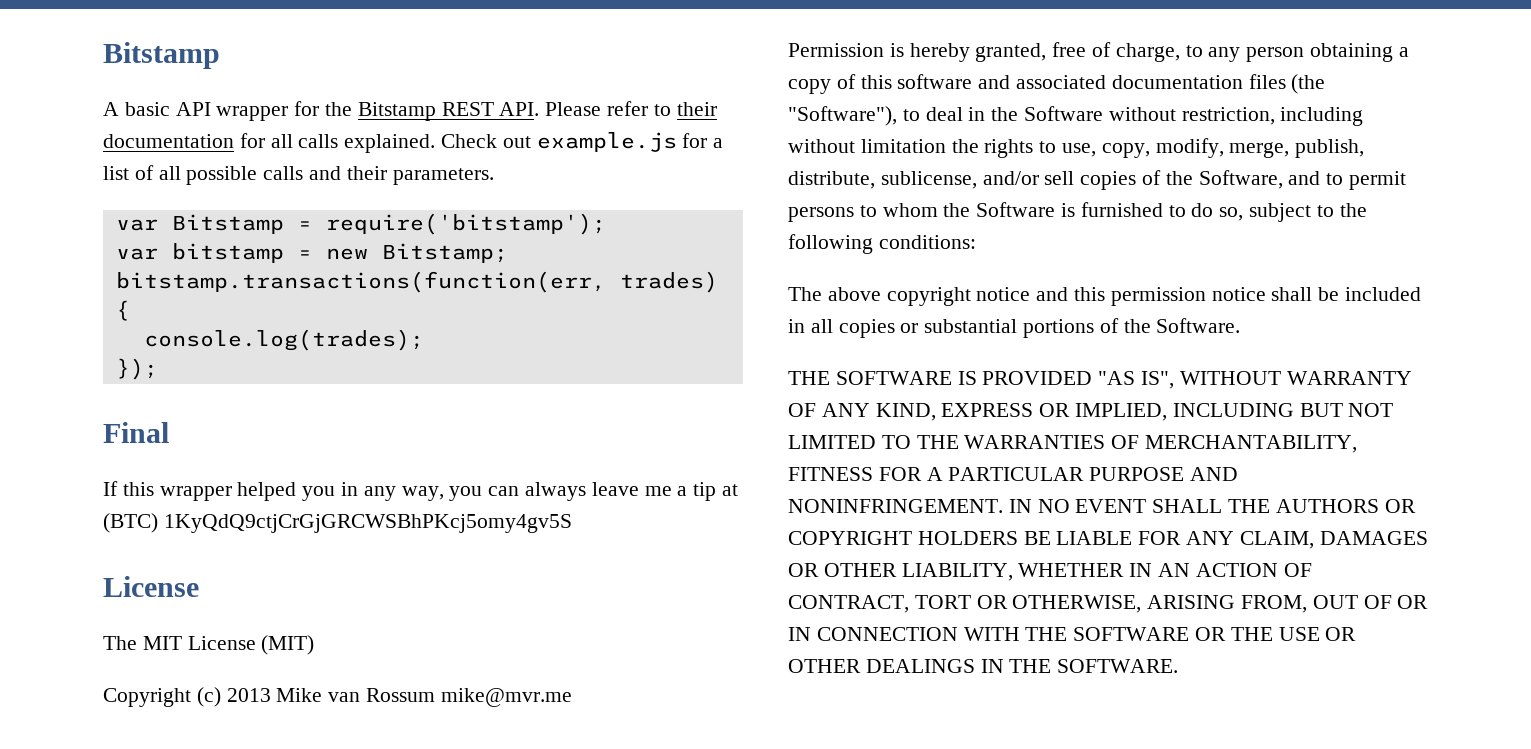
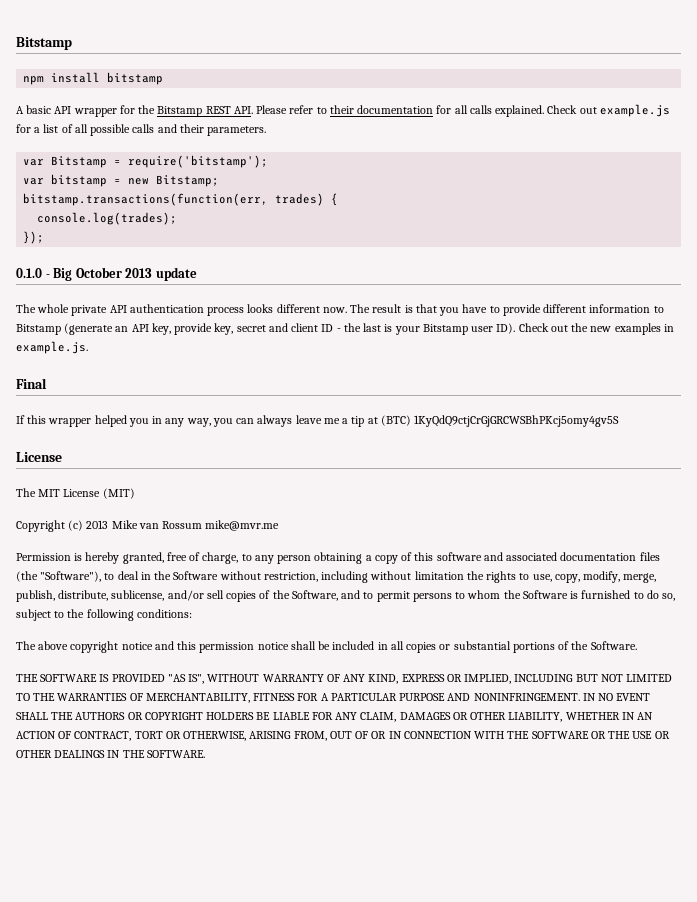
[103,42,220,69] Bitstamp -> [16,37,72,50] [23,72,164,85] Bitstamp // npm install bitstamp
(158, 369) none -> [16,267,197,281] [16,304,664,316] [16,323,674,335] [16,341,88,354] // 0.1.0 - Big October 2013 update // The whole private API authentication process looks different now. The result is that you have to provide different information to Bitstamp (generate an API key, provide key, secret and client ID - the last is your Bitstamp user ID). Check out the new examples in example.js.

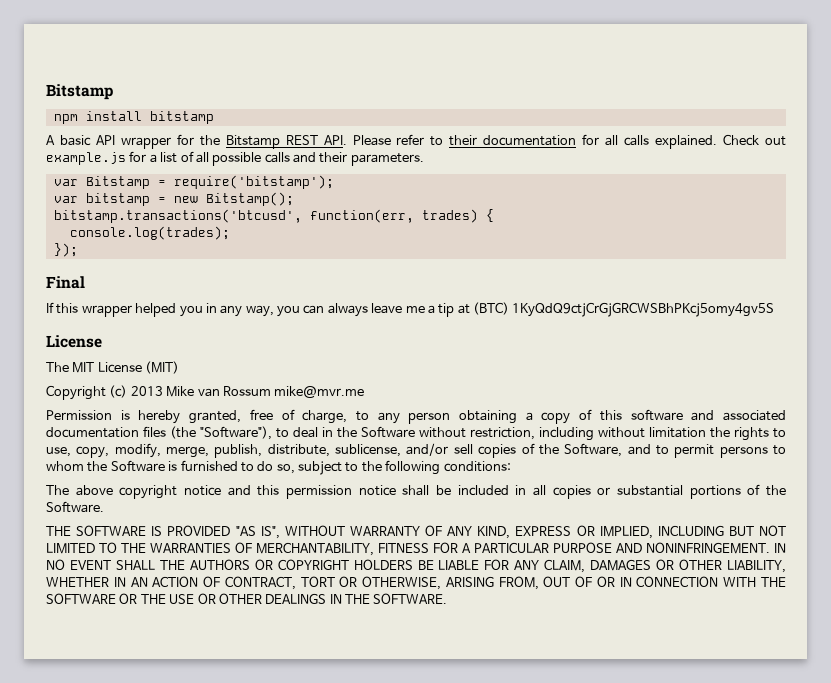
[156,175,220,187] [23,193,269,206] Bitstamp; // bitstamp.transactions(function(err, -> [205,192,294,206] [53,209,414,223] Bitstamp(); // bitstamp.transactions('btcusd', function(err,
[16,267,197,281] [16,304,664,316] [16,323,674,335] [16,341,88,354] // 0.1.0 - Big October 2013 update // The whole private API authentication process looks different now. The result is that you have to provide different information to Bitstamp (generate an API key, provide key, secret and client ID - the last is your Bitstamp user ID). Check out the new examples in example.js. -> (78, 250) none

